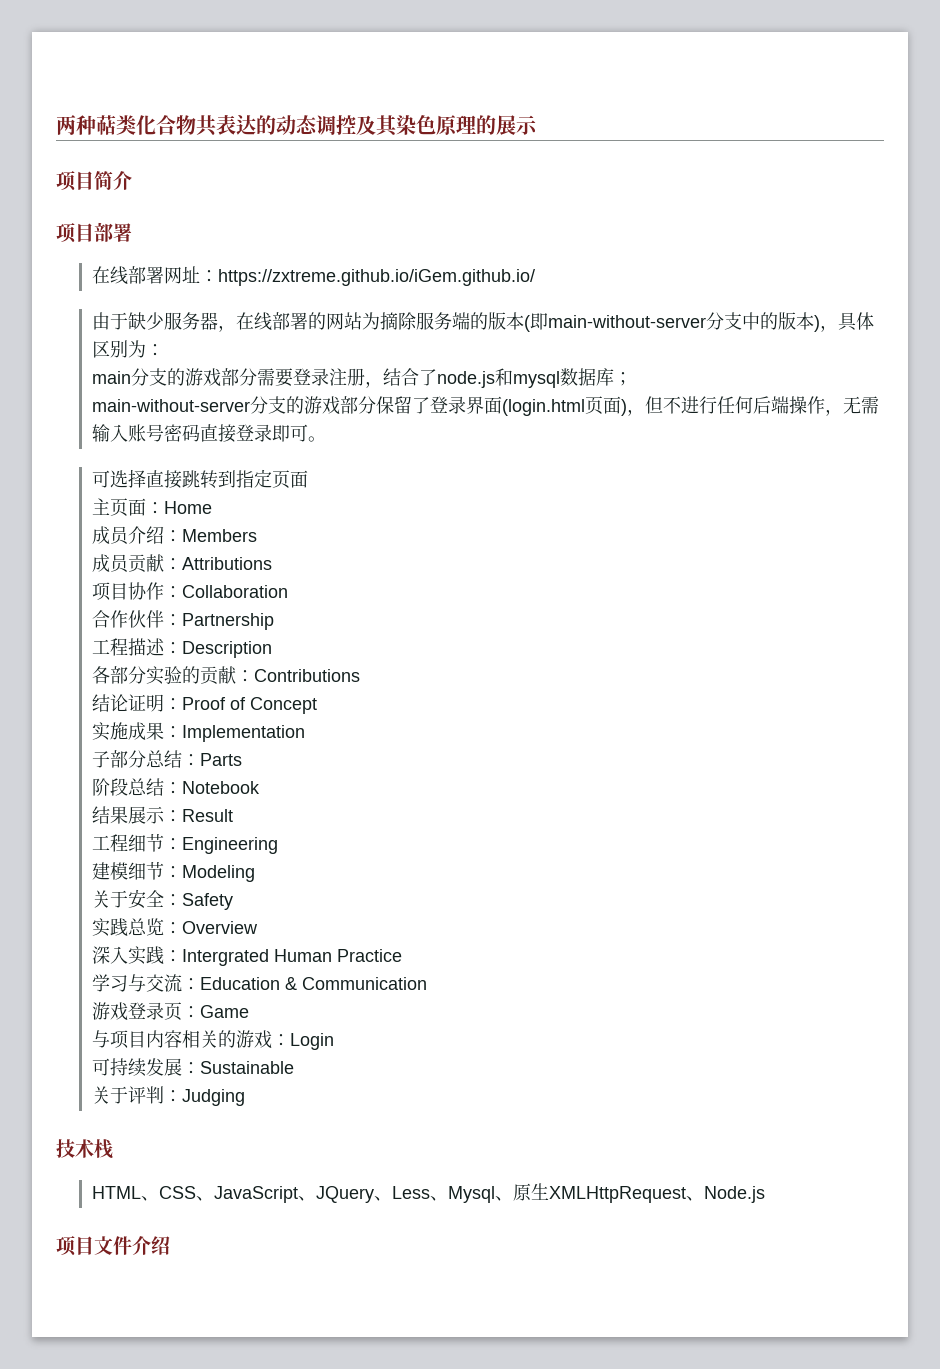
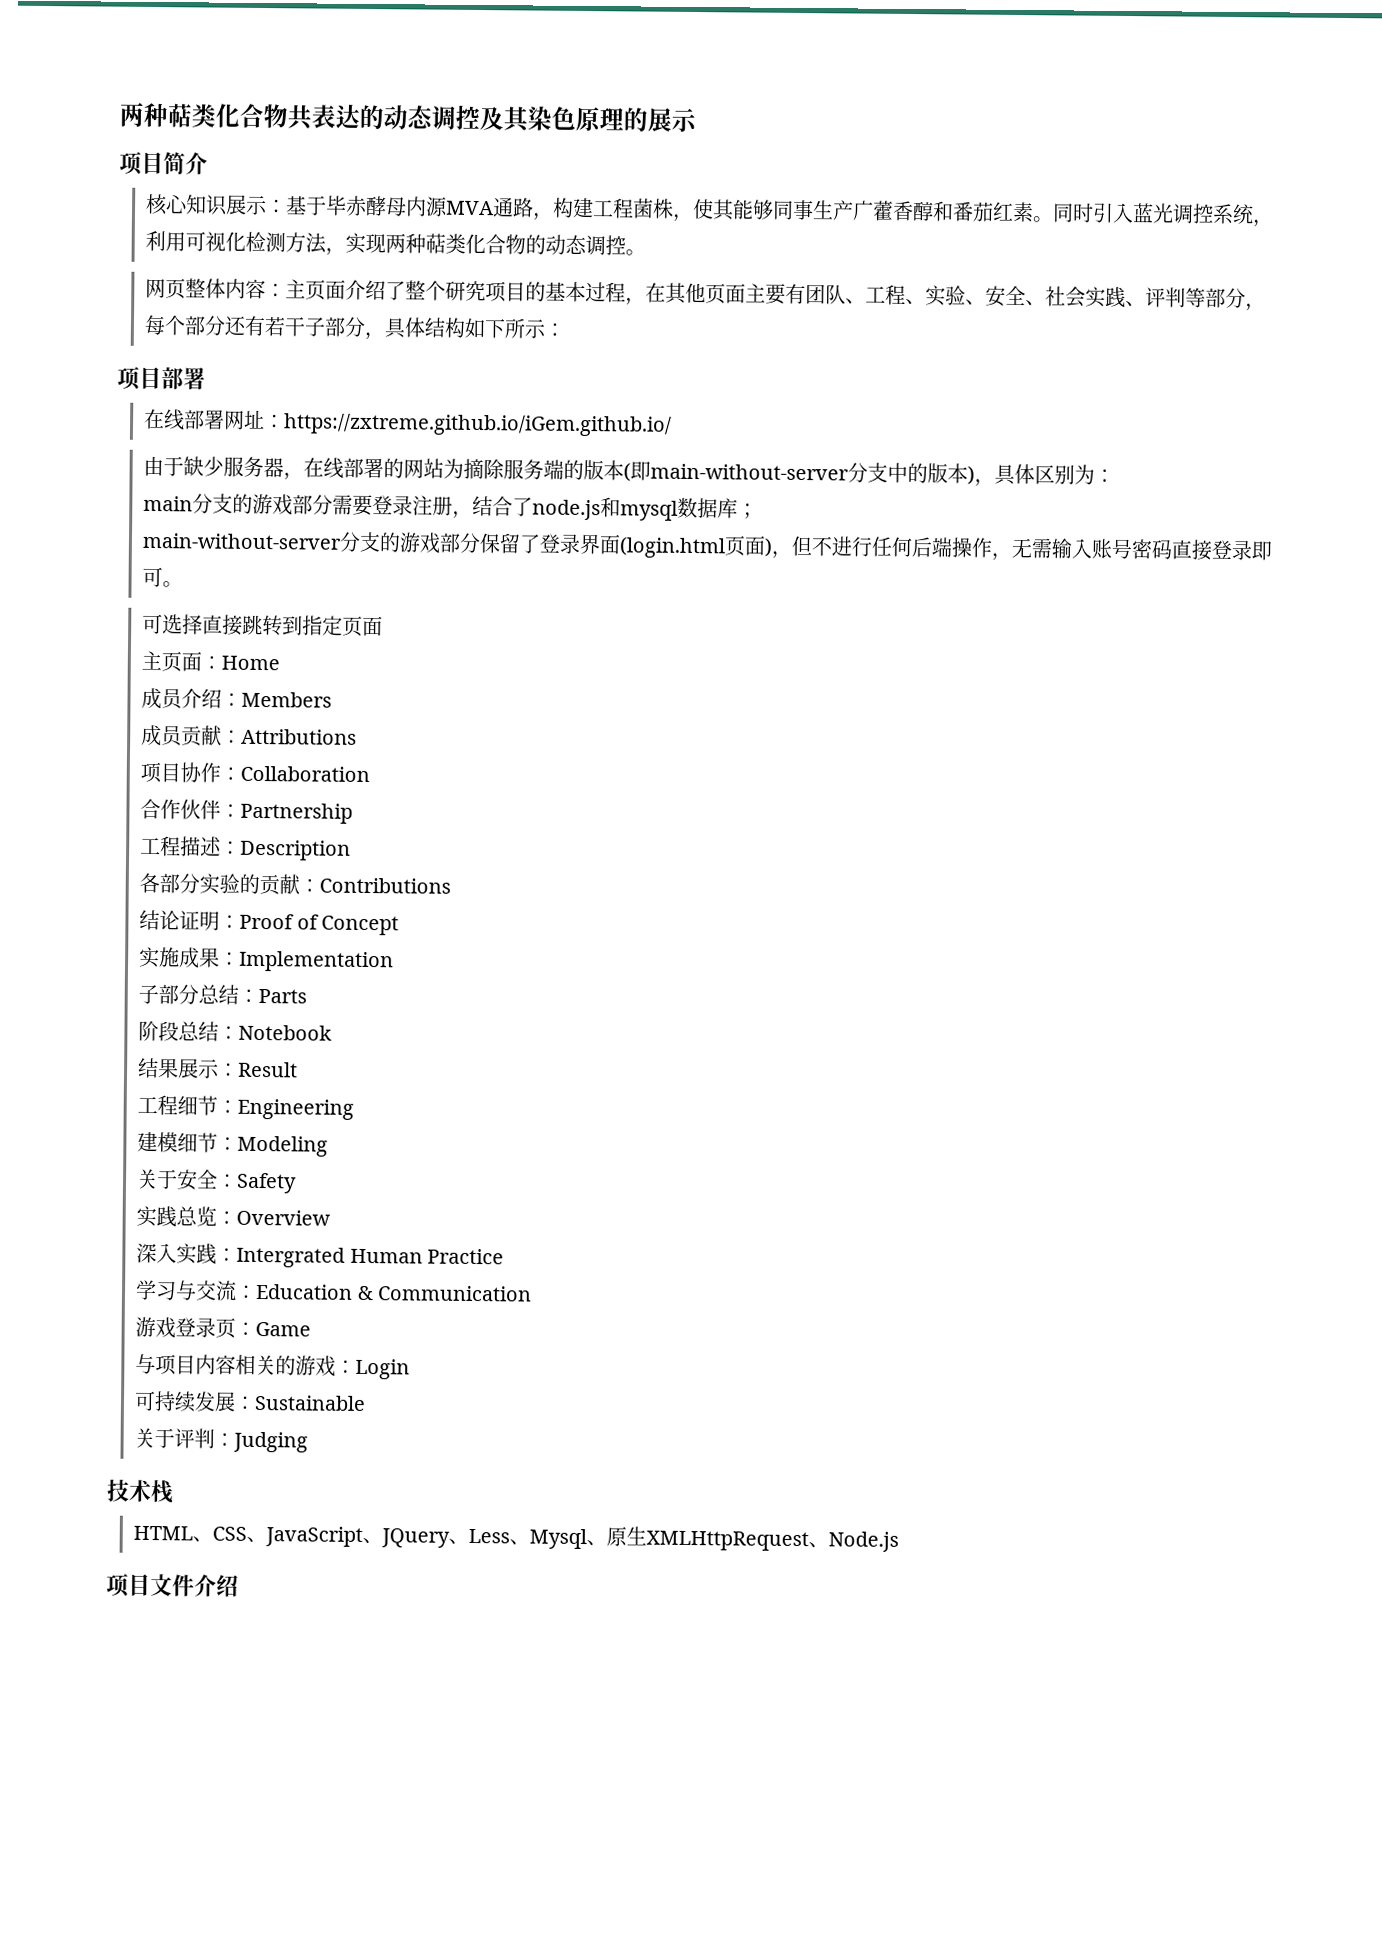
(132, 180) none -> [145,193,1274,228] [145,230,647,256] [145,278,1267,312] [144,314,566,341] // 核心知识展示：基于毕赤酵母内源MVA通路，构建工程菌株，使其能够同事生产广藿香醇和番茄红素。同时引入蓝光调控系统，利用可视化检测方法，实现两种萜类化合物的动态调控。 // 网页整体内容：主页面介绍了整个研究项目的基本过程，在其他页面主要有团队、工程、实验、安全、社会实践、评判等部分，每个部分还有若干子部分，具体结构如下所示：

